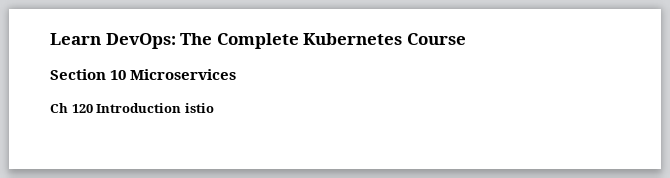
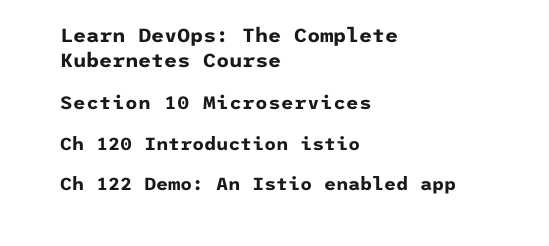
(214, 108) none -> [60,176,456,194] // Ch 122 Demo: An Istio enabled app

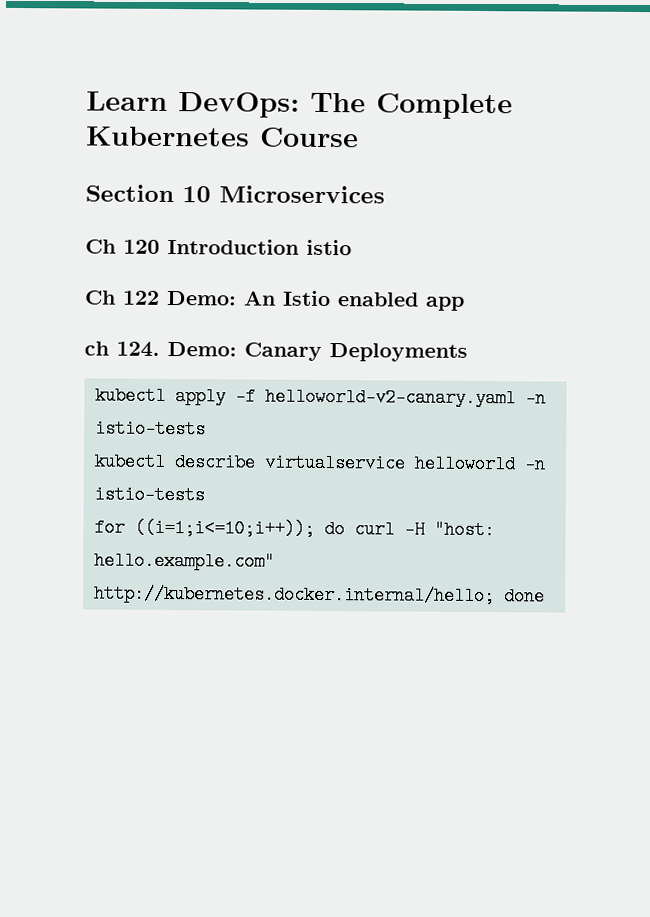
(456, 187) none -> [84,341,468,362] [94,386,546,408] [94,419,206,439] [93,452,546,474] [93,485,205,505] [93,518,495,540] [93,551,275,571] [93,584,545,606] // ch 124. Demo: Canary Deployments // kubectl apply -f helloworld-v2-canary.yaml -n istio-tests // kubectl describe virtualservice helloworld -n istio-tests // for ((i=1;i<=10;i++)); do curl -H "host: hello.example.com" http://kubernetes.docker.internal/hello; done

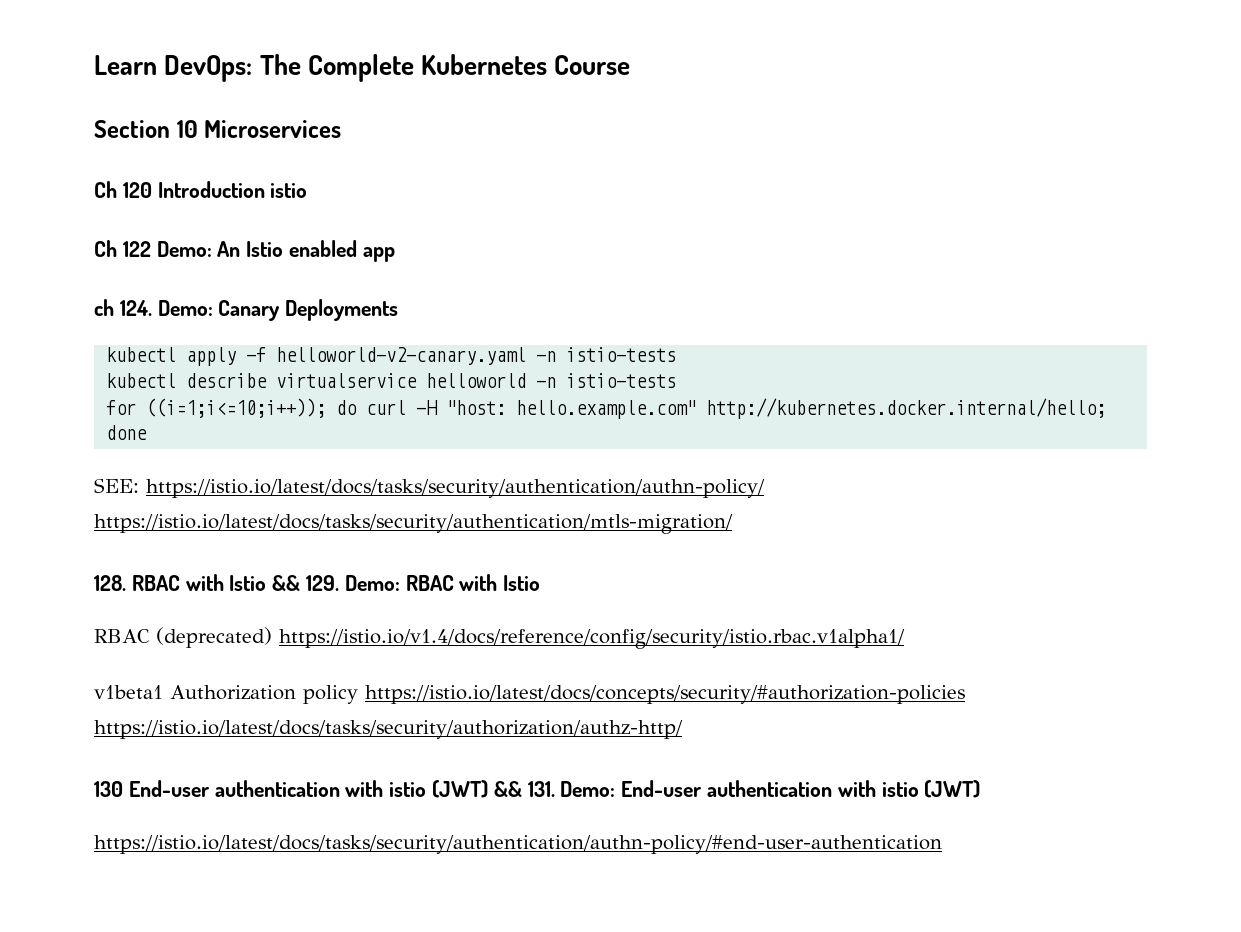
(545, 596) none -> [94,478,765,498] [94,514,733,534] [94,574,541,591] [94,627,905,649] [94,685,965,704] [94,720,683,739] [94,780,981,798] [94,835,942,854] // SEE: https://istio.io/latest/docs/tasks/security/authentication/authn-policy/ https://istio.io/latest/docs/tasks/security/authentication/mtls-migration/ // 128. RBAC with Istio && 129. Demo: RBAC with Istio // RBAC (deprecated) https://istio.io/v1.4/docs/reference/config/security/istio.rbac.v1alpha1/ // v1beta1 Authorization policy https://istio.io/latest/docs/concepts/security/#authorization-policies https://istio.io/latest/docs/tasks/security/authorization/authz-http/ // 130 End-user authentication with istio (JWT) && 131. Demo: End-user authentication with istio (JWT) // https://istio.io/latest/docs/tasks/security/authentication/authn-policy/#end-user-authentication

